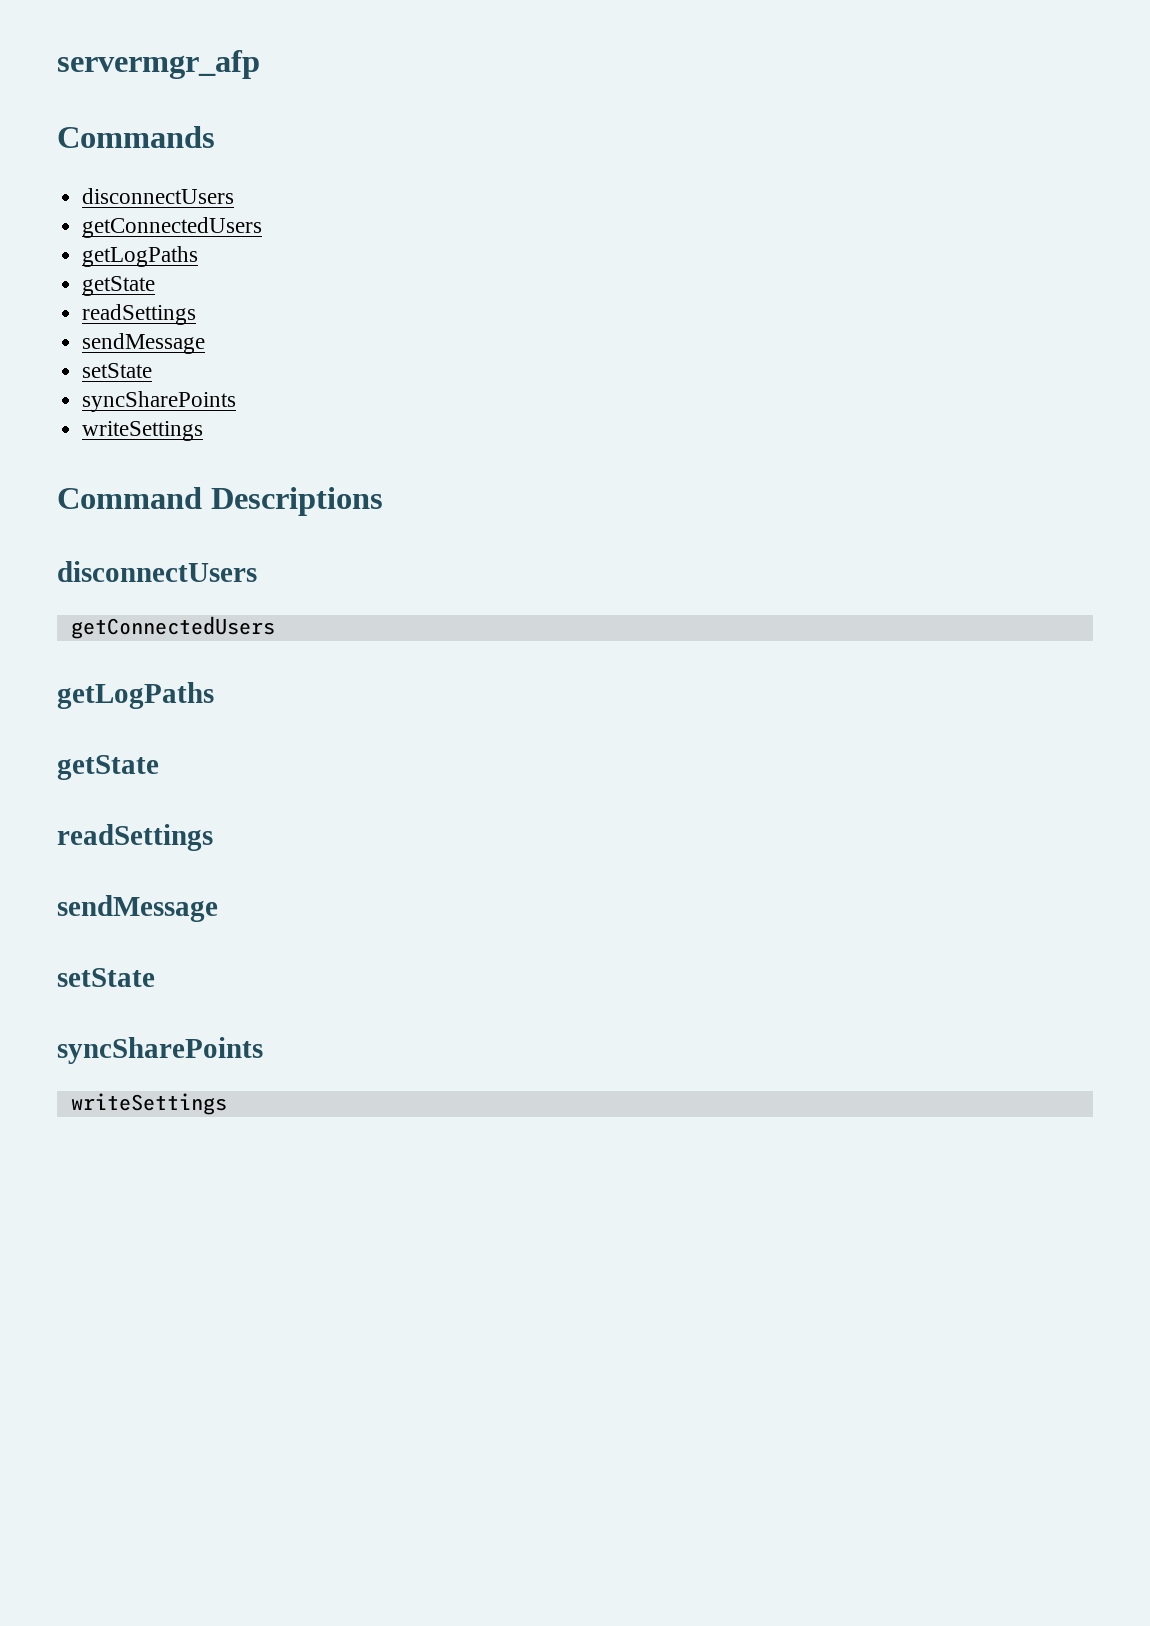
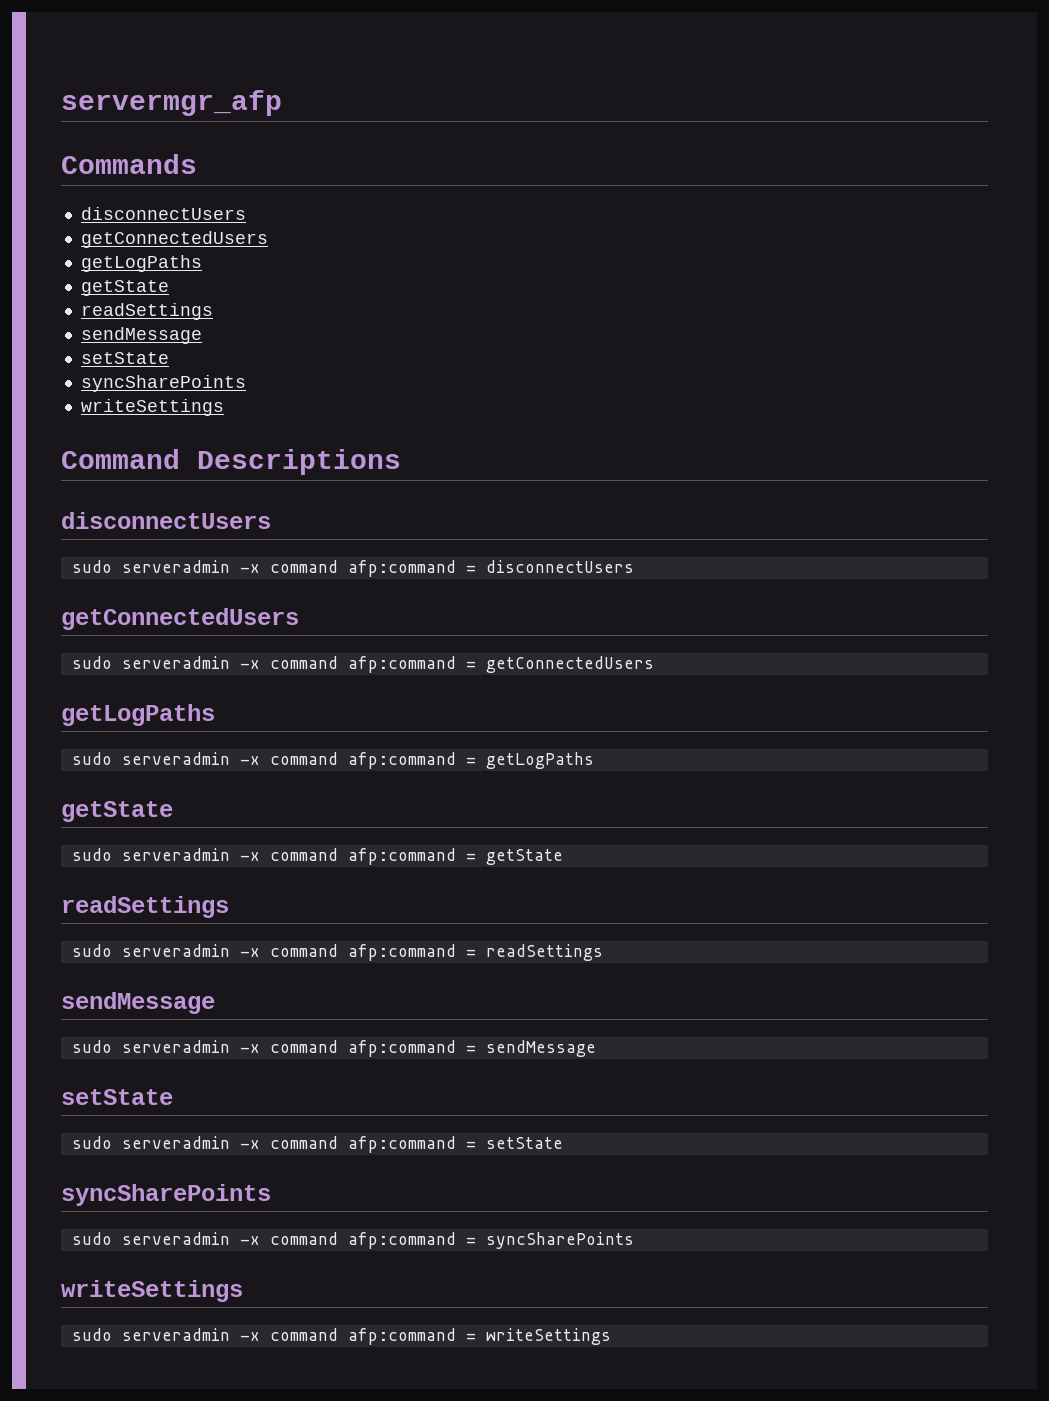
[70,616,275,639] [57,682,214,709] [57,755,159,780] [57,824,213,851] [57,895,218,922] [57,968,155,987] [57,1037,263,1064] getConnectedUsers // getLogPaths // getState // readSettings // sendMessage // setState // syncSharePoints // -> [71,560,634,577] [61,608,299,630] [71,656,654,673] [61,704,215,726] [71,752,594,769] [61,801,173,822] [71,848,563,865] [61,896,229,918] [71,944,603,961] [61,992,215,1014] [71,1040,596,1057] [61,1089,173,1105] [71,1136,563,1153] [61,1184,271,1206] [71,1232,634,1249] [61,1280,243,1302] [71,1328,476,1345] sudo serveradmin -x command afp:command = disconnectUsers // getConnectedUsers // sudo serveradmin -x command afp:command = getConnectedUsers // getLogPaths // sudo serveradmin -x command afp:command = getLogPaths // getState // sudo serveradmin -x command afp:command = getState // readSettings // sudo serveradmin -x command afp:command = readSettings // sendMessage // sudo serveradmin -x command afp:command = sendMessage // setState // sudo serveradmin -x command afp:command = setState // syncSharePoints // sudo serveradmin -x command afp:command = syncSharePoints // writeSettings // sudo serveradmin -x command afp:command =

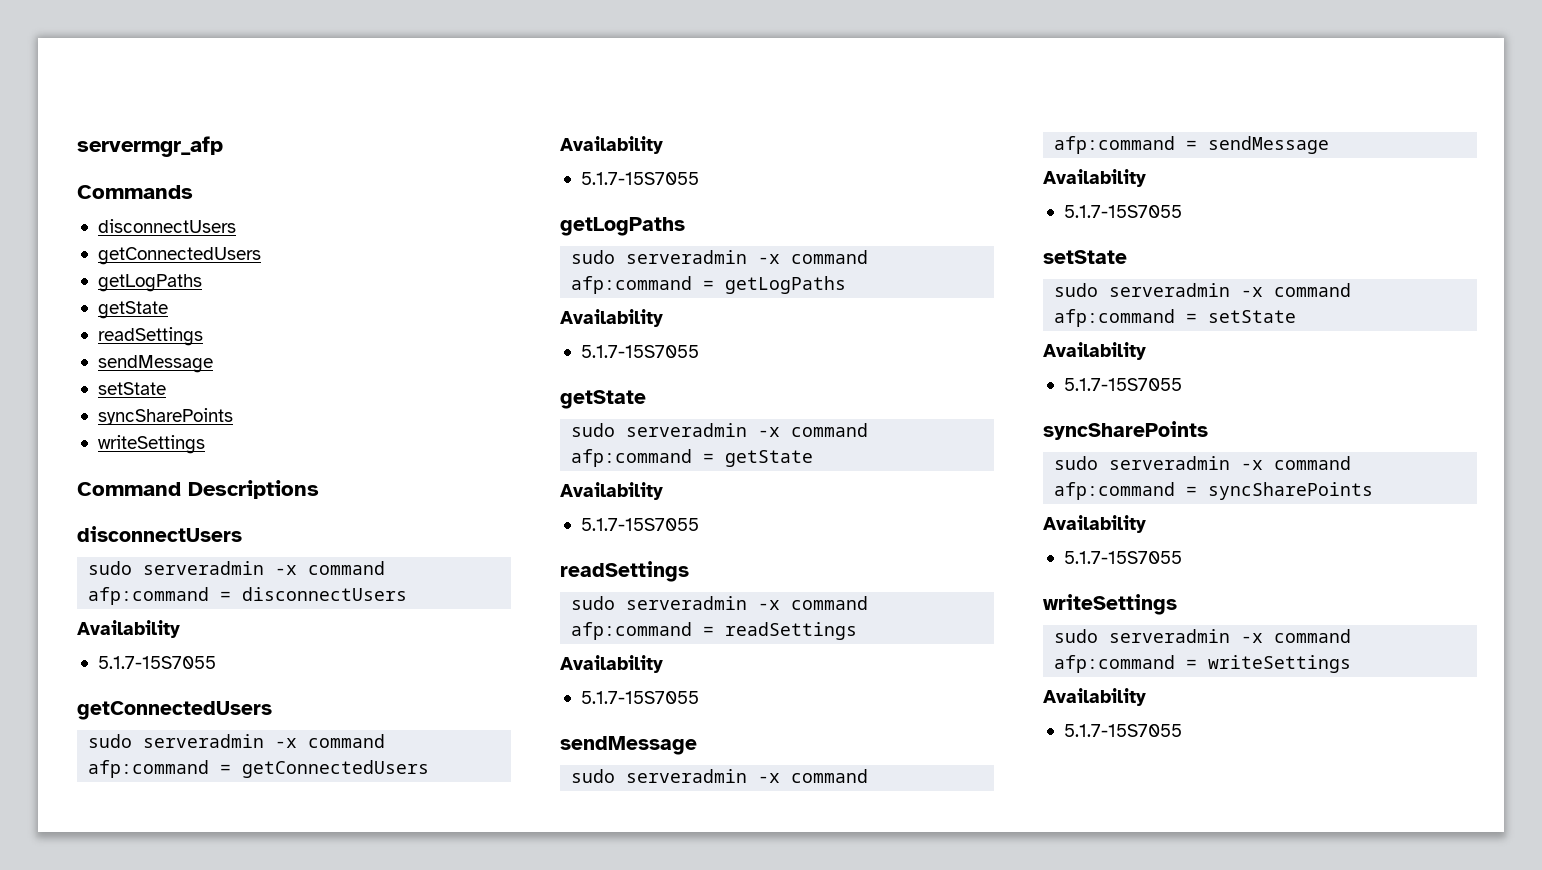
(634, 566) none -> [77,620,180,638] [97,656,216,669] // Availability // 5.1.7-15S7055
(654, 664) none -> [560,136,663,154] [580,172,699,185] // Availability // 5.1.7-15S7055
(594, 760) none -> [560,309,663,327] [580,345,699,358] // Availability // 5.1.7-15S7055
(563, 857) none -> [560,482,663,500] [580,518,699,531] // Availability // 5.1.7-15S7055
(603, 952) none -> [560,655,663,673] [580,691,699,704] // Availability // 5.1.7-15S7055
(596, 1048) none -> [1043,169,1146,187] [1063,205,1182,218] // Availability // 5.1.7-15S7055
(563, 1143) none -> [1043,342,1146,360] [1063,378,1182,391] // Availability // 5.1.7-15S7055
(634, 1240) none -> [1043,515,1146,533] [1063,551,1182,564] // Availability // 5.1.7-15S7055
(611, 1336) none -> [1043,688,1146,706] [1063,724,1182,737] // Availability // 5.1.7-15S7055

